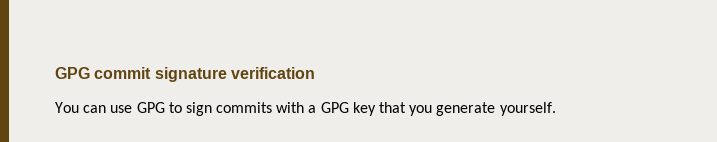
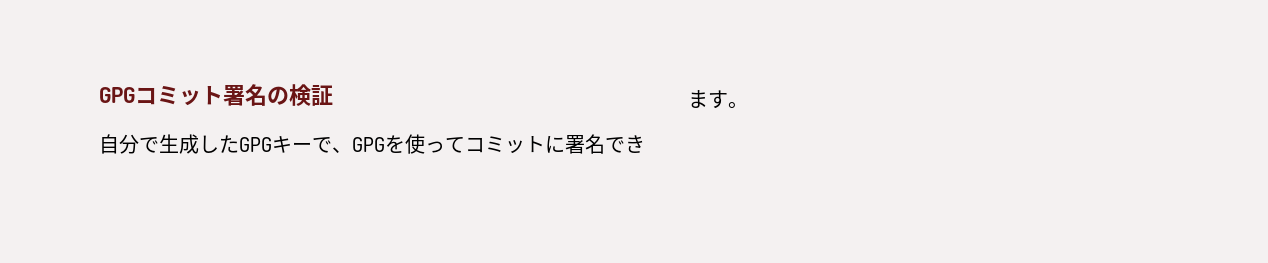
[55,67,315,82] [55,102,556,116] GPG commit signature verification // You can use GPG to sign commits with a GPG key that you generate yourself. -> [99,84,333,106] [99,134,645,154] [688,90,748,109] GPGコミット署名の検証 // 自分で生成したGPGキーで、GPGを使ってコミットに署名できます。

